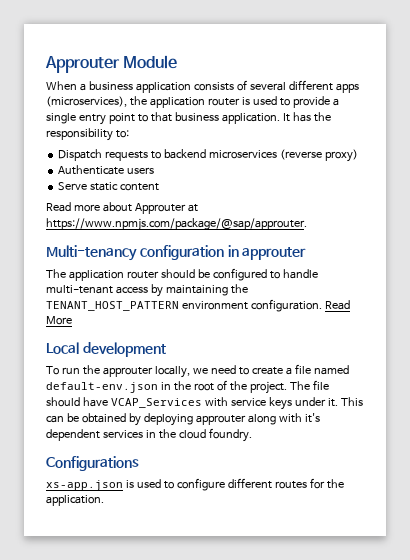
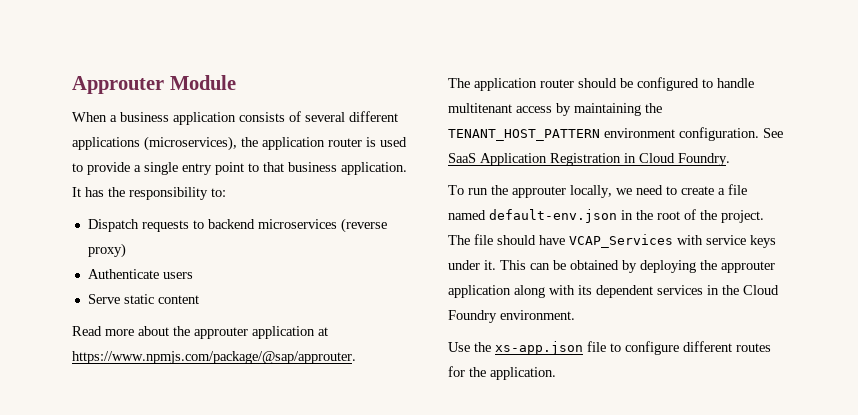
[335,83,359,93] apps -> [72,137,140,150] applications
[134,203,186,214] Approuter -> [173,326,315,339] the approuter application
[46,245,307,261] // Multi-tenancy configuration in approuter -> (356, 357) none
[46,285,113,294] multi-tenant -> [448,103,512,113] multitenant
[324,300,350,310] [46,316,72,325] [46,342,166,357] Read More // Local development -> [763,128,783,138] [448,153,730,166] See SaaS Application Registration in Cloud Foundry.
[195,415,246,425] approuter -> [700,260,775,273] [448,285,511,298] the approuter application
[304,413,320,423] it's -> [578,285,592,295] its
[178,428,252,442] [46,456,139,471] [46,479,161,491] cloud foundry. // Configurations // xs-app.json is used -> [743,285,779,295] [448,310,575,323] [448,341,606,355] Cloud Foundry environment. // Use the xs-app.json file

